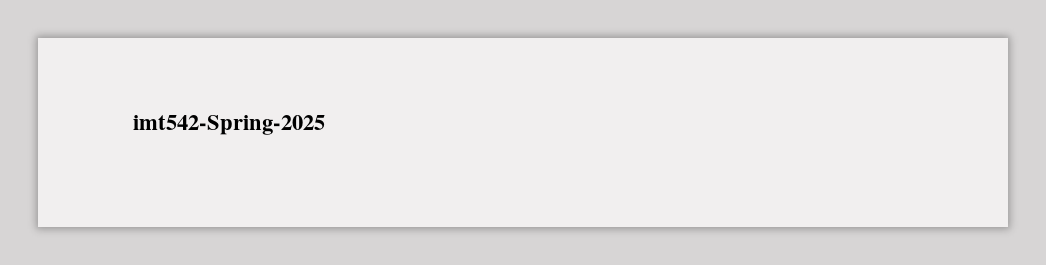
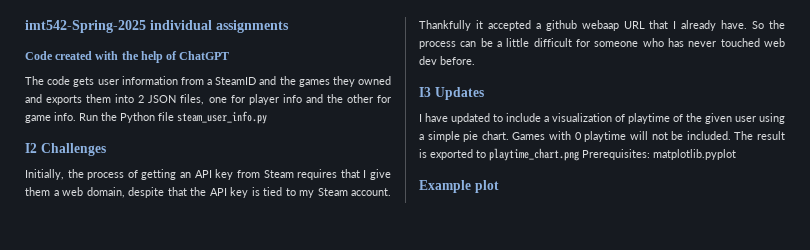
(325, 125) none -> [150,20,289,33] [25,51,230,63] [25,76,392,87] [25,94,391,105] [25,111,267,124] [25,143,106,156] [25,169,392,180] [25,187,391,198] [419,20,785,31] [419,38,785,49] [419,56,475,65] [419,87,484,100] [419,113,785,124] [419,131,785,142] [419,148,736,161] [419,180,499,193] individual assignments // Code created with the help of ChatGPT // The code gets user information from a SteamID and the games they owned and exports them into 2 JSON files, one for player info and the other for game info. Run the Python file steam_user_info.py // I2 Challenges // Initially, the process of getting an API key from Steam requires that I give them a web domain, despite that the API key is tied to my Steam account. Thankfully it accepted a github webaap URL that I already have. So the process can be a little difficult for someone who has never touched web dev before. // I3 Updates // I have updated to include a visualization of playtime of the given user using a simple pie chart. Games with 0 playtime will not be included. The result is exported to playtime_chart.png Prerequisites: matplotlib.pyplot // Example plot

